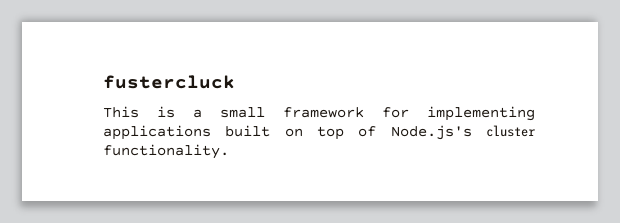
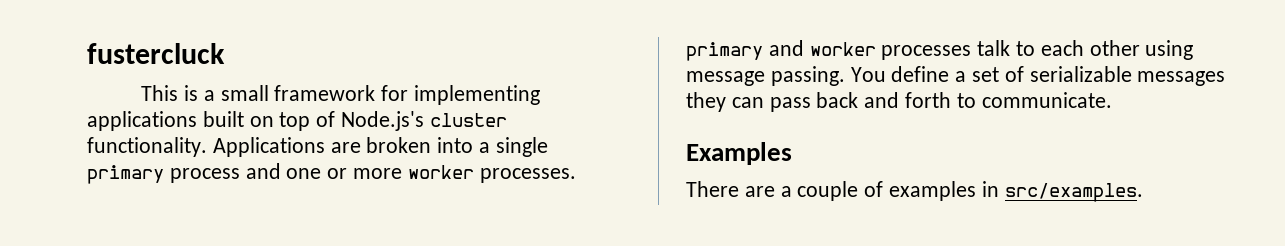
(229, 151) none -> [212,137,548,157] [87,163,576,184] [686,40,1194,61] [686,66,1226,86] [686,92,1112,112] [686,142,792,165] [686,181,1143,202] Applications are broken into a single primary process and one or more worker processes. primary and worker processes talk to each other using message passing. You define a set of serializable messages they can pass back and forth to communicate. // Examples // There are a couple of examples in src/examples.

